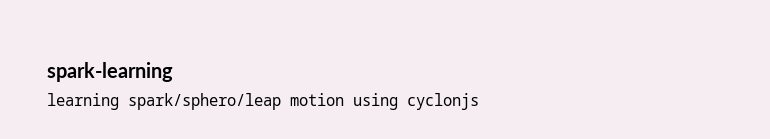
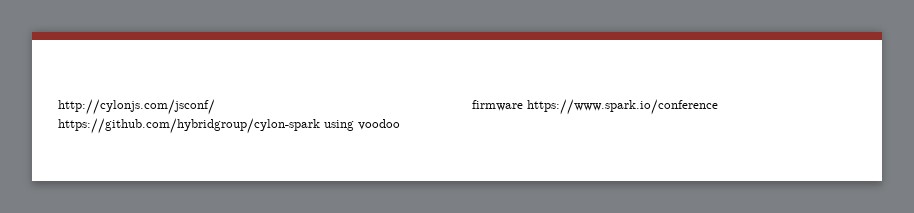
[47,62,173,82] [47,93,479,110] spark-learning // learning spark/sphero/leap motion using cyclonjs -> [58,99,215,115] [58,118,400,134] [472,99,718,115] http://cylonjs.com/jsconf/ https://github.com/hybridgroup/cylon-spark using voodoo firmware https://www.spark.io/conference

